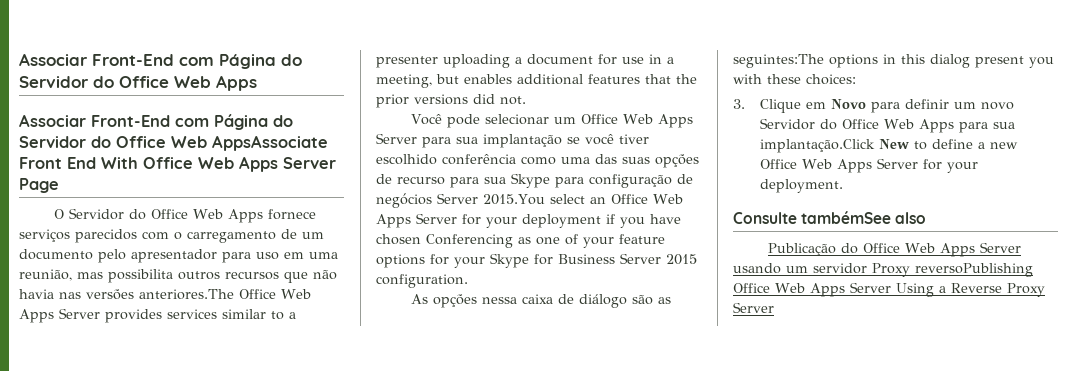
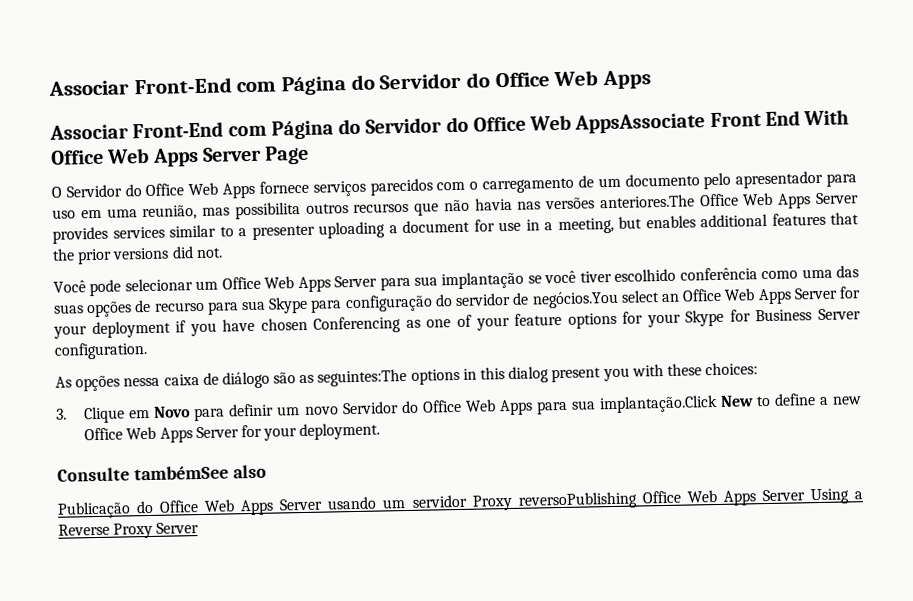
[677,174,693,184] [376,193,545,208] de negócios Server 2015.You -> [434,290,619,309] do servidor de negócios.You
[666,254,697,265] 2015 -> (861, 314) none

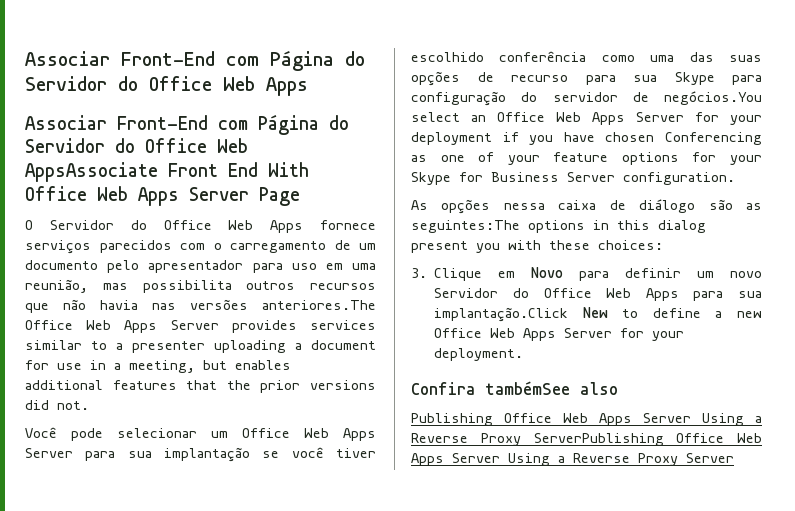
[57,467,130,482] Consulte -> [411,382,475,395] Confira
[57,491,638,519] Publicação do Office Web Apps Server usando um servidor Proxy reversoPublishing -> [411,413,762,426] [411,433,664,446] Publishing Office Web Apps Server Using a Reverse Proxy ServerPublishing

